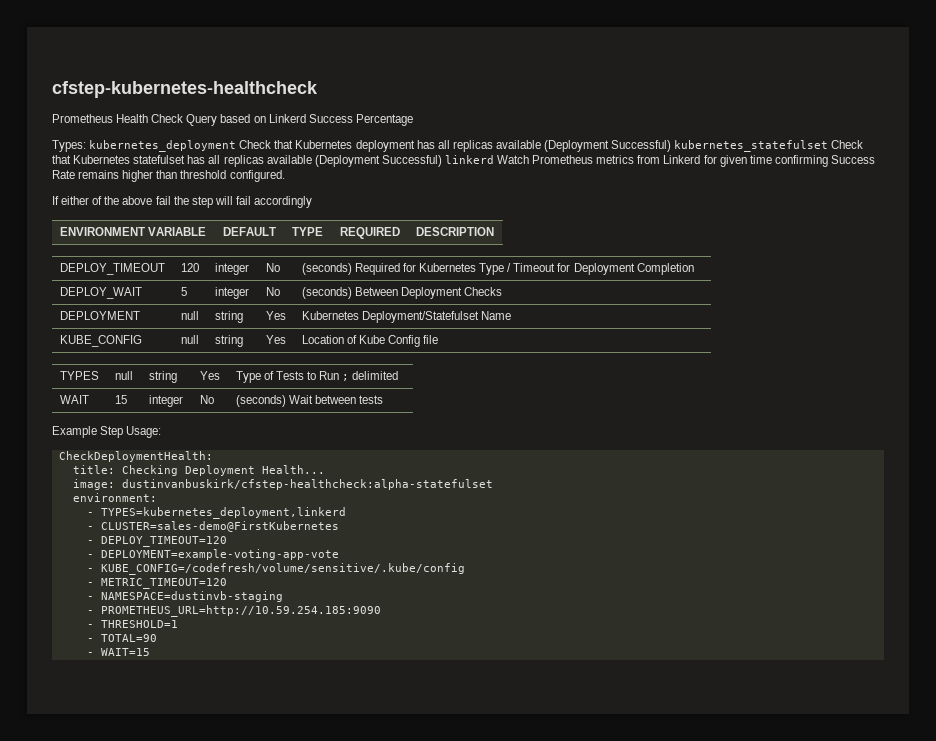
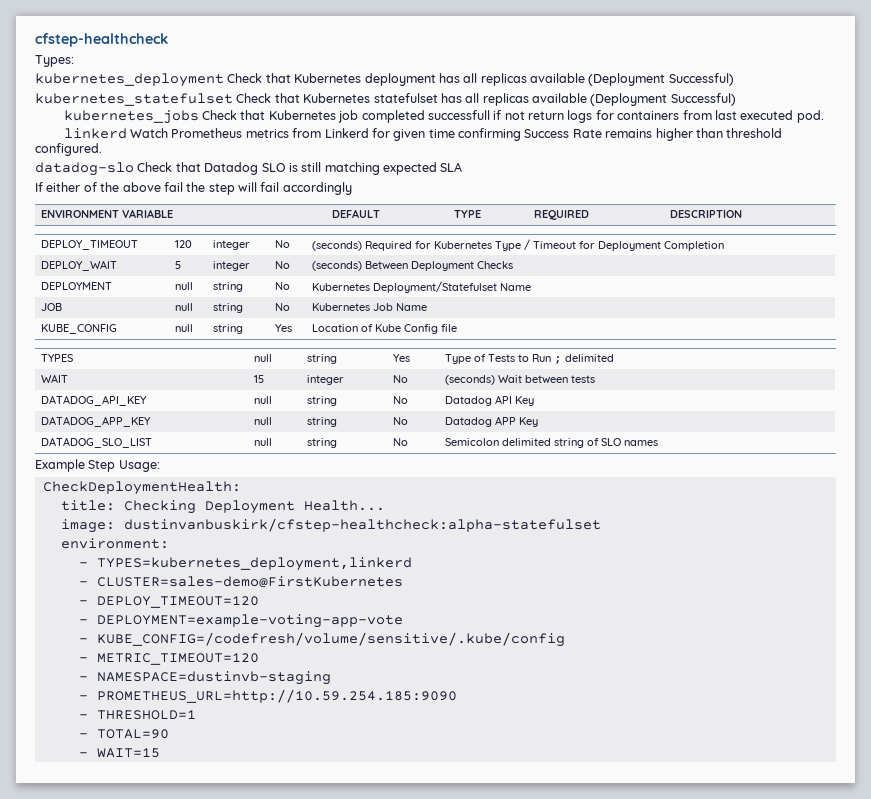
[52,81,318,98] [52,114,413,126] cfstep-kubernetes-healthcheck // Prometheus Health Check Query based on Linkerd Success Percentage -> [35,33,168,47] cfstep-healthcheck
(86, 146) none -> (74, 61) //
(672, 146) none -> (734, 79) //
(442, 161) none -> [63,110,824,124] // kubernetes_jobs Check that Kubernetes job completed successfull if not return logs for containers from last executed pod. //
(285, 176) none -> [35,162,463,176] // datadog-slo Check that Datadog SLO is still matching expected SLA
[265,311,286,320] Yes -> [275,282,291,290] No
(511, 315) none -> [41,303,63,311] [175,303,194,311] [213,303,244,313] [275,303,291,311] [312,303,428,311] // JOB | null | string | No | Kubernetes Job Name
(383, 399) none -> [41,395,148,406] [254,396,273,404] [307,396,338,406] [393,396,409,404] [445,395,535,406] [41,416,152,427] [254,417,273,425] [307,417,338,427] [393,417,409,425] [445,416,539,427] [41,437,153,448] [254,438,273,446] [307,438,338,448] [393,438,409,446] [445,438,659,448] // DATADOG_API_KEY | null | string | No | Datadog API Key // DATADOG_APP_KEY | null | string | No | Datadog APP Key // DATADOG_SLO_LIST | null | string | No | Semicolon delimited string of SLO names

